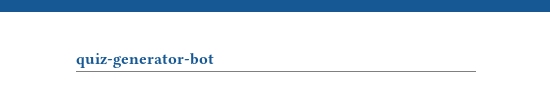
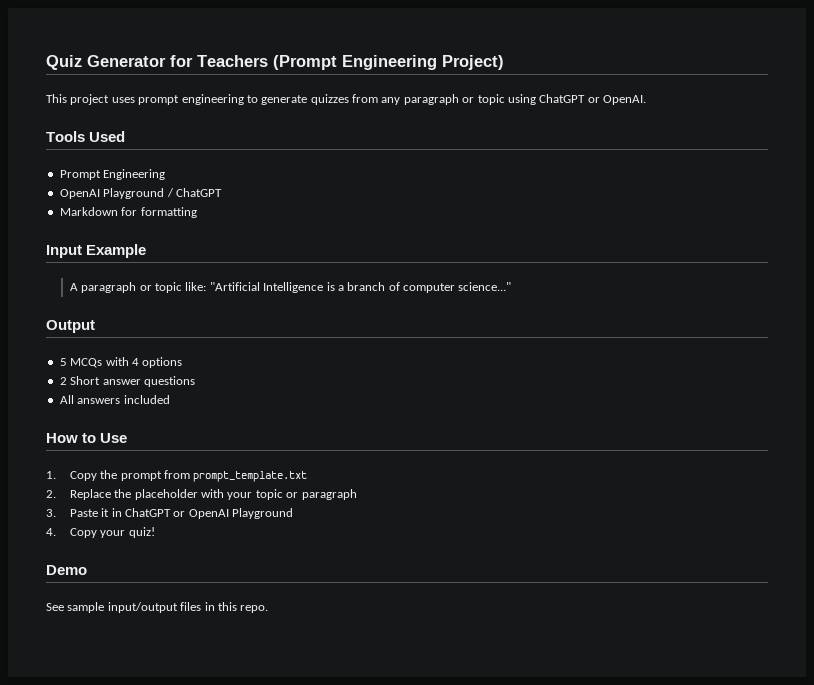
[76,53,214,68] quiz-generator-bot -> [46,55,504,70] [46,94,646,105] [46,131,126,142] [59,169,166,180] [59,188,222,199] [59,207,197,218] [46,244,147,258] [69,282,512,293] [46,320,95,333] [59,357,183,368] [59,376,195,387] [59,395,170,404] [46,433,128,443] [46,470,308,482] [46,489,357,500] [46,508,294,519] [46,527,155,538] [46,565,87,575] [46,602,269,613] Quiz Generator for Teachers (Prompt Engineering Project) // This project uses prompt engineering to generate quizzes from any paragraph or topic using ChatGPT or OpenAI. // Tools Used // Prompt Engineering // OpenAI Playground / ChatGPT // Markdown for formatting // Input Example // A paragraph or topic like: "Artificial Intelligence is a branch of computer science..." // Output // 5 MCQs with 4 options // 2 Short answer questions // All answers included // How to Use // 1. Copy the prompt from prompt_template.txt // 2. Replace the placeholder with your topic or paragraph // 3. Paste it in ChatGPT or OpenAI Playground // 4. Copy your quiz! // Demo // See sample input/output files in this repo.

